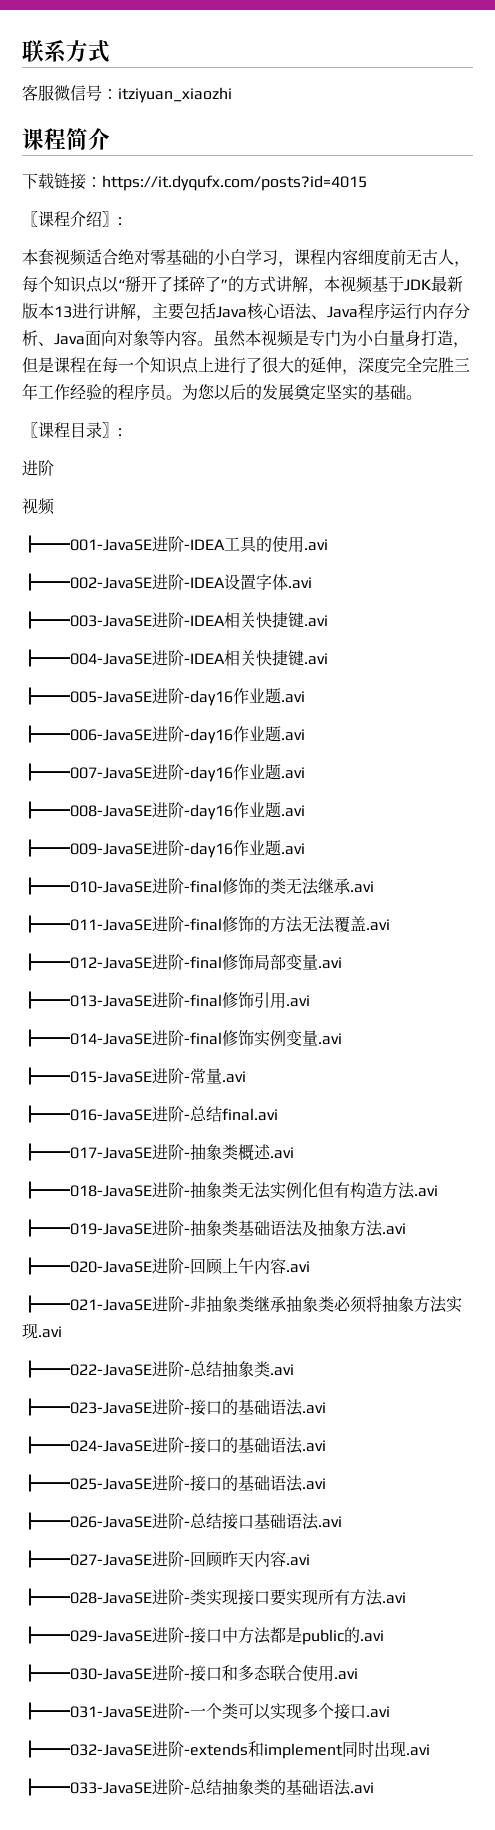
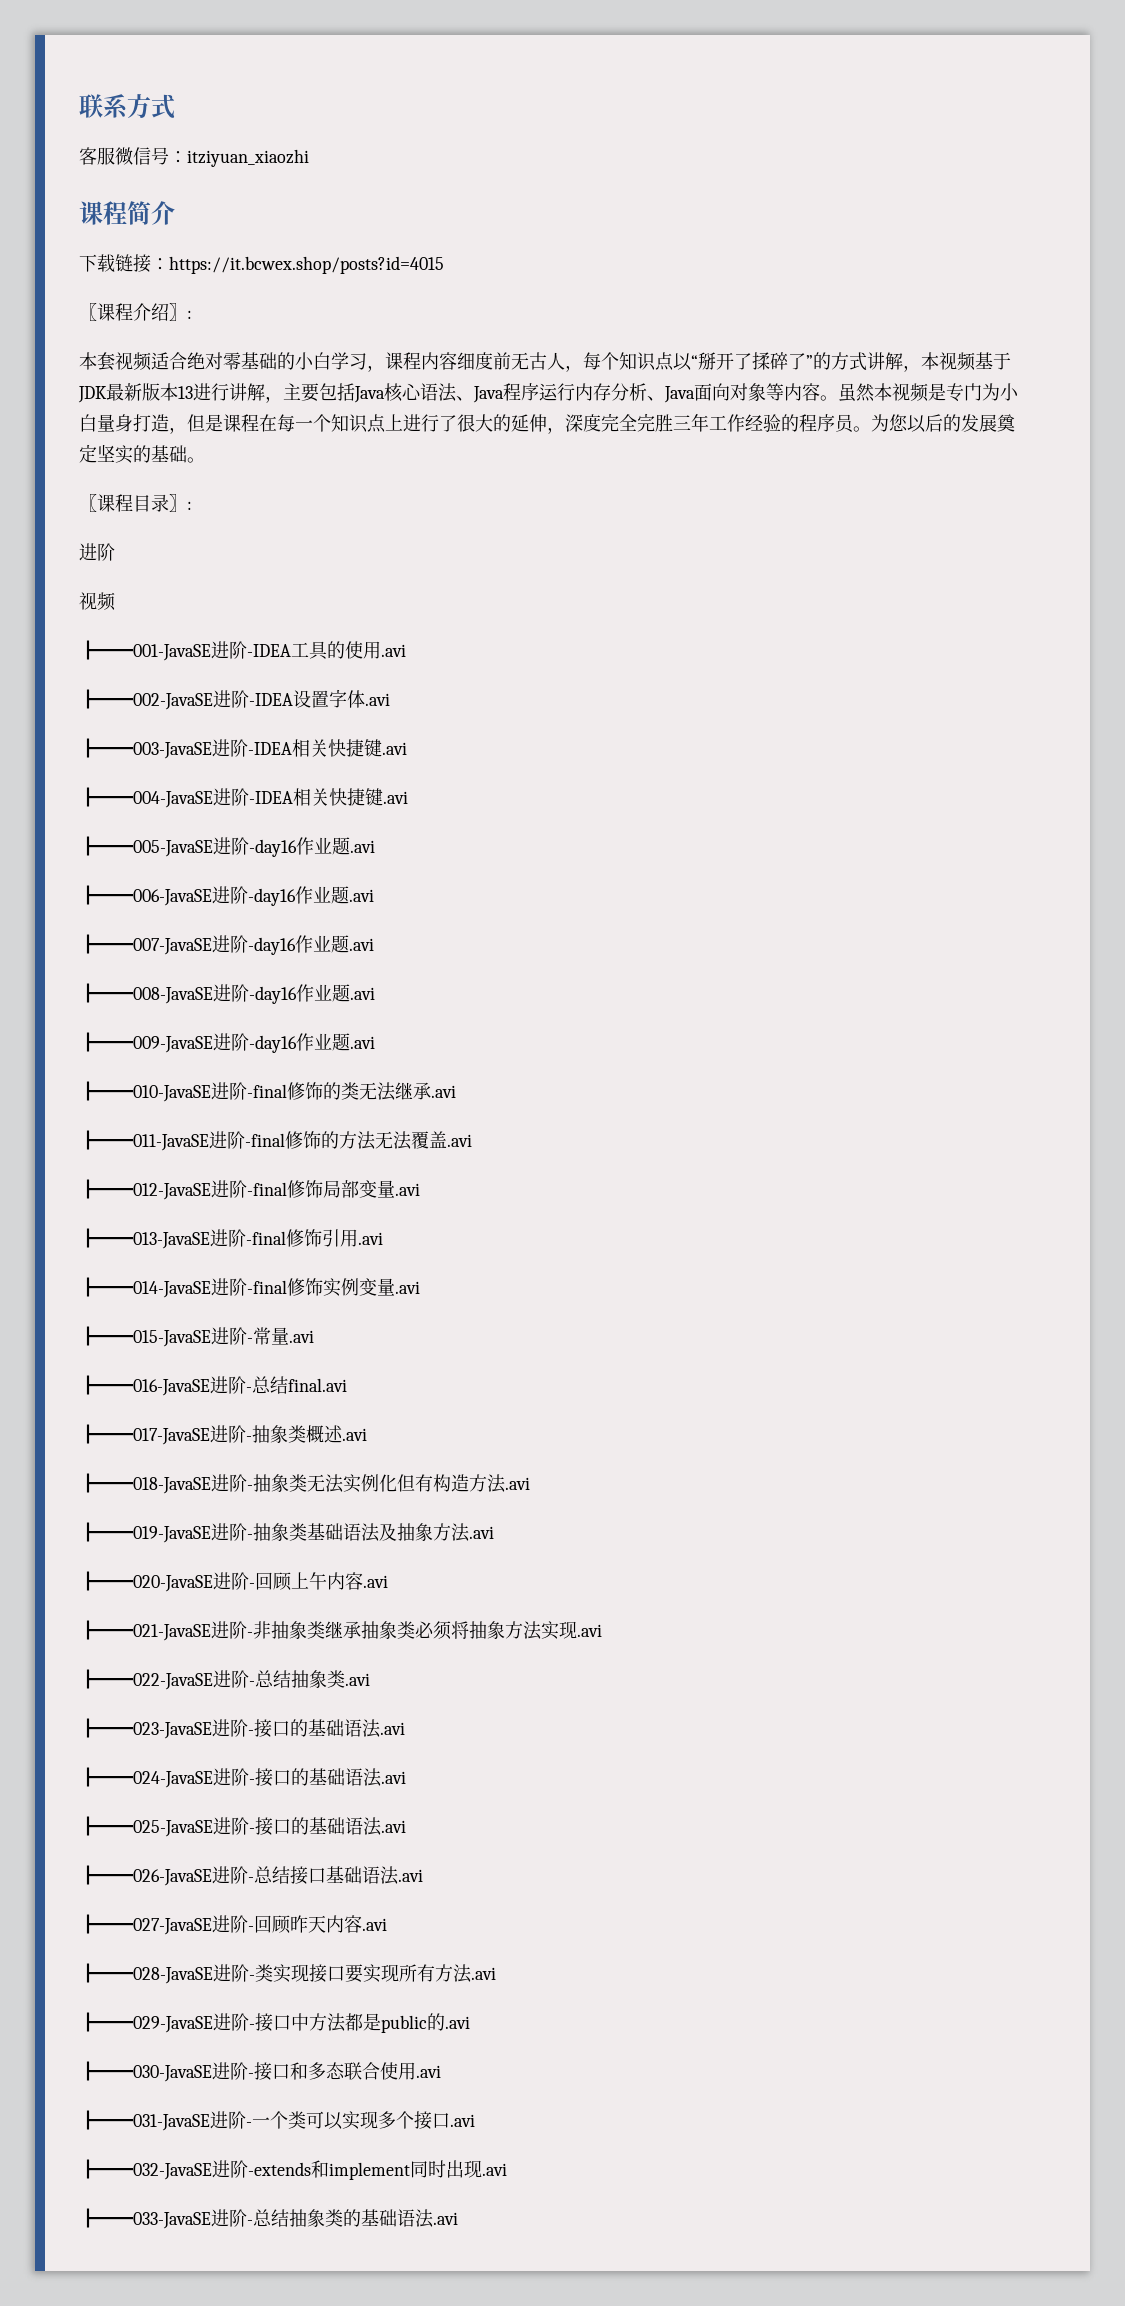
[102,175,367,191] https://it.dyqufx.com/posts?id=4015 -> [169,256,444,274] https://it.bcwex.shop/posts?id=4015

